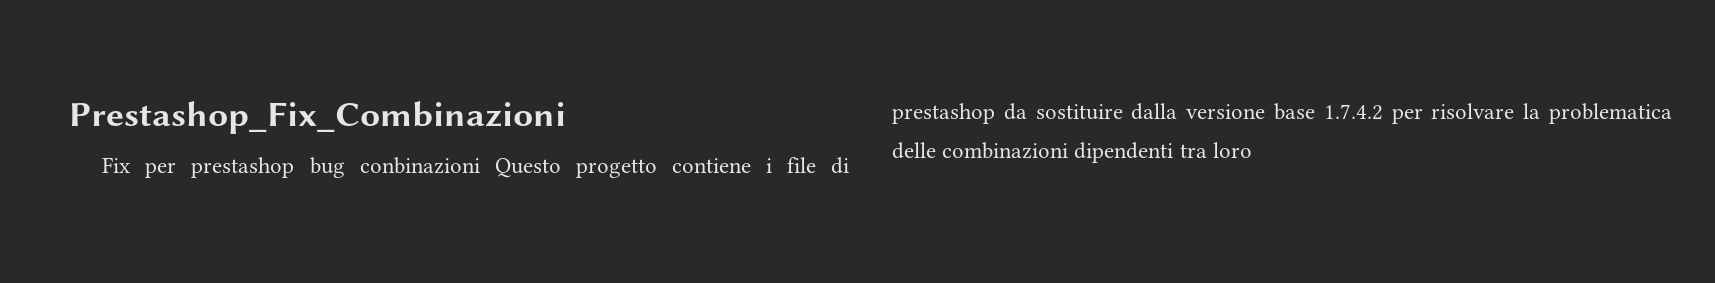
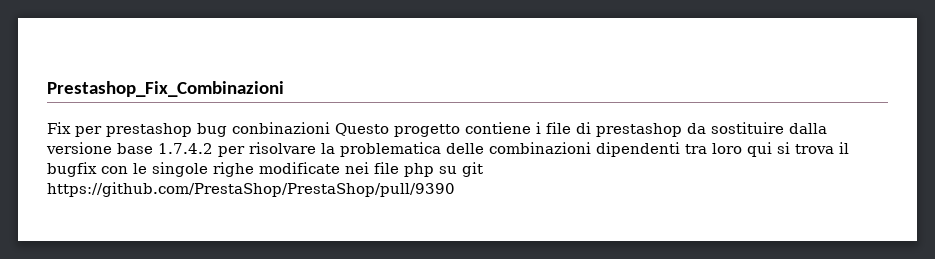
(1252, 150) none -> [747,142,849,157] [47,162,483,177] [47,182,455,197] qui si trova il bugfix con le singole righe modificate nei file php su git https://github.com/PrestaShop/PrestaShop/pull/9390

